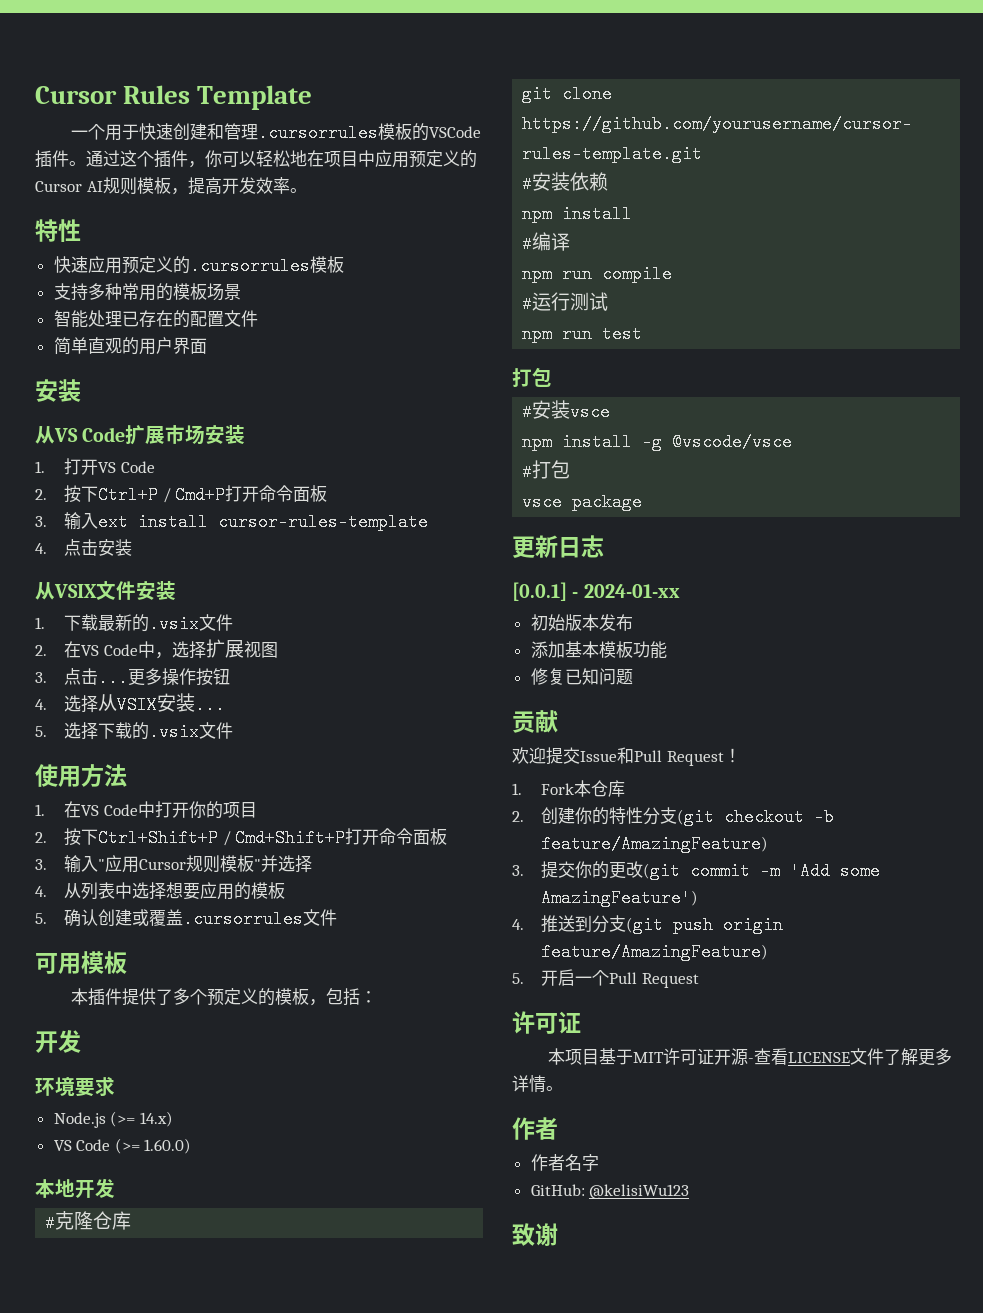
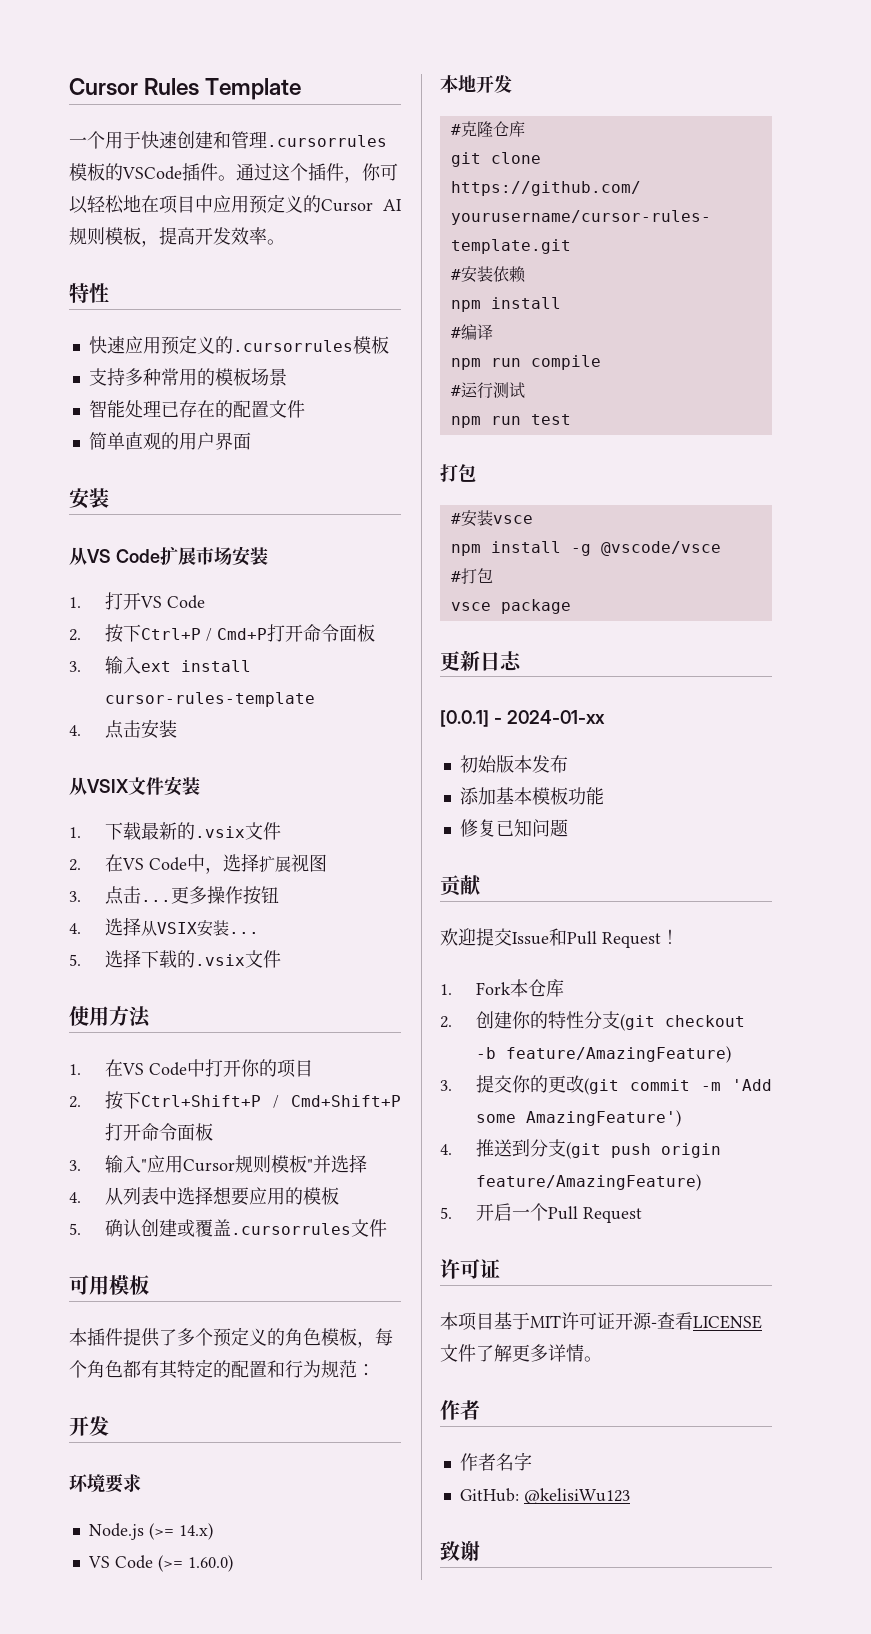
[274,988,360,1006] 模板，包括 -> [285,1328,393,1348] [69,1359,357,1379] 角色模板，每个角色都有其特定的配置和行为规范

